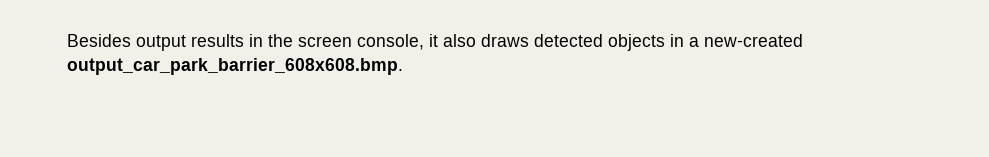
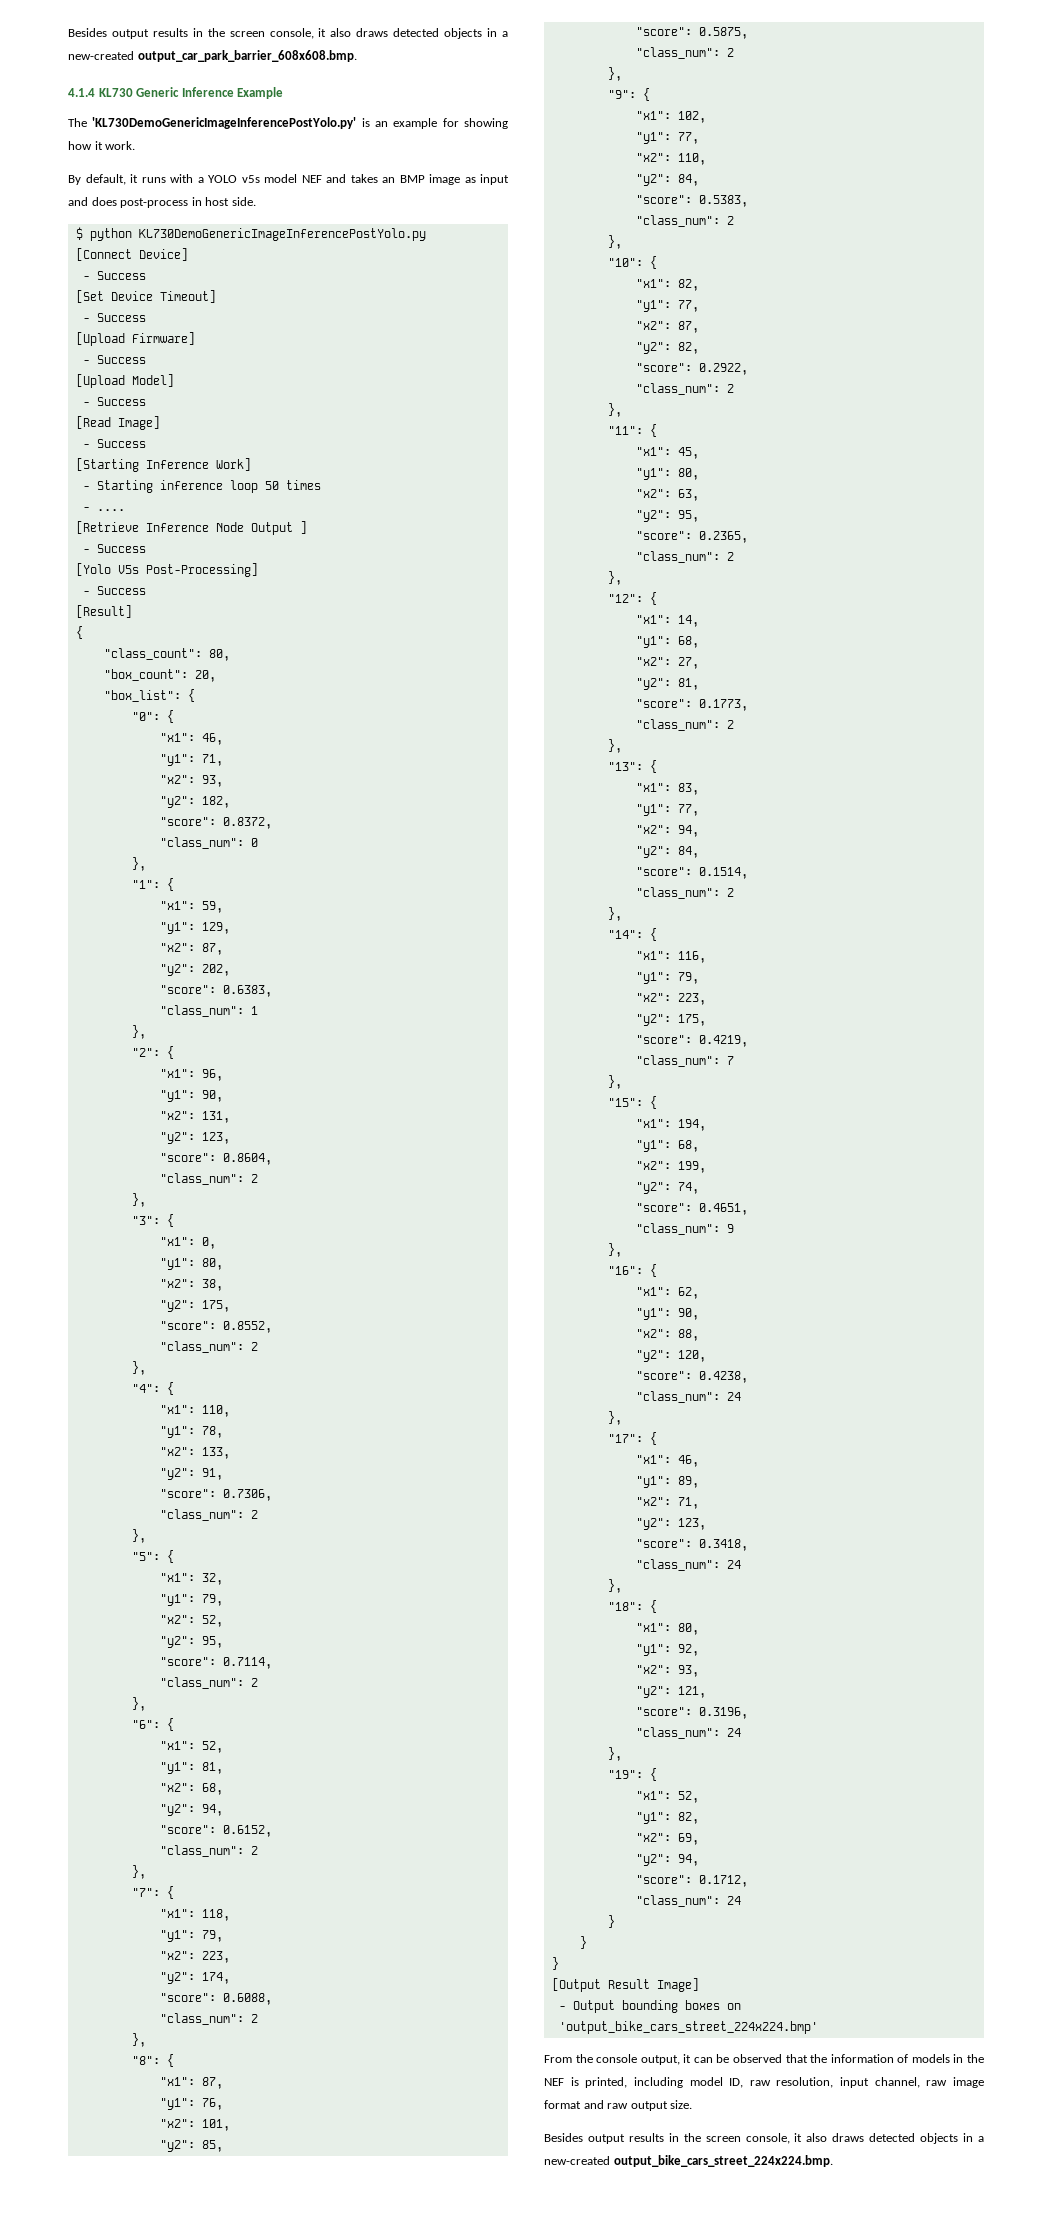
(403, 66) none -> [68,87,284,99] [68,117,508,129] [68,141,136,150] [68,174,509,185] [68,197,256,208] [75,227,426,241] [75,248,188,261] [82,271,146,280] [75,290,216,303] [82,313,146,322] [75,332,195,346] [82,355,146,364] [75,374,174,388] [82,397,146,406] [75,416,160,430] [82,439,146,448] [75,458,251,472] [82,480,321,493] [82,507,125,511] [75,521,307,535] [82,544,146,553] [75,563,258,577] [82,586,146,595] [75,605,132,618] [75,626,83,639] [103,648,230,661] [103,669,216,682] [103,689,195,702] [131,710,174,723] [159,733,223,745] [159,754,223,766] [159,775,223,787] [159,796,230,808] [159,817,272,829] [159,837,258,849] [131,857,146,871] [131,878,174,891] [159,901,223,913] [159,922,230,934] [159,943,223,955] [159,964,230,976] [159,985,272,997] [159,1005,258,1017] [131,1025,146,1039] [131,1046,174,1059] [159,1069,223,1081] [159,1090,223,1102] [159,1111,230,1123] [159,1132,230,1144] [159,1153,272,1165] [159,1173,258,1185] [131,1193,146,1207] [131,1214,174,1227] [159,1237,216,1249] [159,1258,223,1270] [159,1279,223,1291] [159,1300,230,1312] [159,1321,272,1333] [159,1341,258,1353] [131,1361,146,1375] [131,1382,174,1395] [159,1405,230,1417] [159,1426,223,1438] [159,1447,230,1459] [159,1468,223,1480] [159,1489,272,1501] [159,1509,258,1521] [131,1529,146,1543] [131,1550,174,1563] [159,1573,223,1585] [159,1594,223,1606] [159,1615,223,1627] [159,1636,223,1648] [159,1657,272,1669] [159,1677,258,1689] [131,1697,146,1711] [131,1718,174,1731] [159,1741,223,1753] [159,1762,223,1774] [159,1783,223,1795] [159,1804,223,1816] [159,1825,272,1837] [159,1845,258,1857] [131,1865,146,1879] [131,1886,174,1899] [159,1909,230,1921] [159,1930,223,1942] [159,1951,230,1963] [159,1972,230,1984] [159,1993,272,2005] [159,2013,258,2025] [131,2033,146,2047] [131,2054,174,2067] [159,2077,223,2089] [159,2098,223,2110] [159,2119,230,2131] [159,2140,223,2152] [635,27,748,39] [635,47,734,59] [607,67,622,81] [607,88,650,101] [635,111,706,123] [635,132,699,144] [635,153,706,165] [635,174,699,186] [635,195,748,207] [635,215,734,227] [607,235,622,249] [607,256,657,269] [635,279,699,291] [635,300,699,312] [635,321,699,333] [635,342,699,354] [635,363,748,375] [635,383,734,395] [607,403,622,417] [607,424,657,437] [635,447,699,459] [635,468,699,480] [635,489,699,501] [635,510,699,522] [635,531,748,543] [635,551,734,563] [607,571,622,585] [607,592,657,605] [635,615,699,627] [635,636,699,648] [635,657,699,669] [635,678,699,690] [635,699,748,711] [635,719,734,731] [607,739,622,753] [607,760,657,773] [635,783,699,795] [635,804,699,816] [635,825,699,837] [635,846,699,858] [635,867,748,879] [635,887,734,899] [607,907,622,921] [607,928,657,941] [635,951,706,963] [635,972,699,984] [635,993,706,1005] [635,1014,706,1026] [635,1035,748,1047] [635,1055,734,1067] [607,1075,622,1089] [607,1096,657,1109] [635,1119,706,1131] [635,1140,699,1152] [635,1161,706,1173] [635,1182,699,1194] [635,1203,748,1215] [635,1223,734,1235] [607,1243,622,1257] [607,1264,657,1277] [635,1287,699,1299] [635,1308,699,1320] [635,1329,699,1341] [635,1350,706,1362] [635,1371,748,1383] [635,1391,741,1403] [607,1411,622,1425] [607,1432,657,1445] [635,1455,699,1467] [635,1476,699,1488] [635,1497,699,1509] [635,1518,706,1530] [635,1539,748,1551] [635,1559,741,1571] [607,1579,622,1593] [607,1600,657,1613] [635,1623,699,1635] [635,1644,699,1656] [635,1665,699,1677] [635,1686,706,1698] [635,1707,748,1719] [635,1727,741,1739] [607,1747,622,1761] [607,1768,657,1781] [635,1791,699,1803] [635,1812,699,1824] [635,1833,699,1845] [635,1854,699,1866] [635,1875,748,1887] [635,1895,741,1907] [607,1915,615,1928] [579,1936,587,1949] [551,1957,559,1970] [551,1978,699,1992] [558,2000,741,2013] [558,2021,818,2034] [544,2054,984,2065] [544,2077,984,2088] [544,2100,693,2111] [544,2133,984,2144] [544,2155,833,2167] // 4.1.4 KL730 Generic Inference Example // The 'KL730DemoGenericImageInferencePostYolo.py' is an example for showing how it work. // By default, it runs with a YOLO v5s model NEF and takes an BMP image as input and does post-process in host side. // $ python KL730DemoGenericImageInferencePostYolo.py // [Connect Device] // - Success // [Set Device Timeout] // - Success // [Upload Firmware] // - Success // [Upload Model] // - Success // [Read Image] // - Success // [Starting Inference Work] // - Starting inference loop 50 times // - .... // [Retrieve Inference Node Output ] // - Success // [Yolo V5s Post-Processing] // - Success // [Result] // { // "class_count": 80, // "box_count": 20, // "box_list": { // "0": { // "x1": 46, // "y1": 71, // "x2": 93, // "y2": 182, // "score": 0.8372, // "class_num": 0 // }, // "1": { // "x1": 59, // "y1": 129, // "x2": 87, // "y2": 202, // "score": 0.6383, // "class_num": 1 // }, // "2": { // "x1": 96, // "y1": 90, // "x2": 131, // "y2": 123, // "score": 0.8604, // "class_num": 2 // }, // "3": { // "x1": 0, // "y1": 80, // "x2": 38, // "y2": 175, // "score": 0.8552, // "class_num": 2 // }, // "4": { // "x1": 110, // "y1": 78, // "x2": 133, // "y2": 91, // "score": 0.7306, // "class_num": 2 // }, // "5": { // "x1": 32, // "y1": 79, // "x2": 52, // "y2": 95, // "score": 0.7114, // "class_num": 2 // }, // "6": { // "x1": 52, // "y1": 81, // "x2": 68, // "y2": 94, // "score": 0.6152, // "class_num": 2 // }, // "7": { // "x1": 118, // "y1": 79, // "x2": 223, // "y2": 174, // "score": 0.6088, // "class_num": 2 // }, // "8": { // "x1": 87, // "y1": 76, // "x2": 101, // "y2": 85, // "score": 0.5875, // "class_num": 2 // }, // "9": { // "x1": 102, // "y1": 77, // "x2": 110, // "y2": 84, // "score": 0.5383, // "class_num": 2 // }, // "10": { // "x1": 82, // "y1": 77, // "x2": 87, // "y2": 82, // "score": 0.2922, // "class_num": 2 // }, // "11": { // "x1": 45, // "y1": 80, // "x2": 63, // "y2": 95, // "score": 0.2365, // "class_num": 2 // }, // "12": { // "x1": 14, // "y1": 68, // "x2": 27, // "y2": 81, // "score": 0.1773, // "class_num": 2 // }, // "13": { // "x1": 83, // "y1": 77, // "x2": 94, // "y2": 84, // "score": 0.1514, // "class_num": 2 // }, // "14": { // "x1": 116, // "y1": 79, // "x2": 223, // "y2": 175, // "score": 0.4219, // "class_num": 7 // }, // "15": { // "x1": 194, // "y1": 68, // "x2": 199, // "y2": 74, // "score": 0.4651, // "class_num": 9 // }, // "16": { // "x1": 62, // "y1": 90, // "x2": 88, // "y2": 120, // "score": 0.4238, // "class_num": 24 // }, // "17": { // "x1": 46, // "y1": 89, // "x2": 71, // "y2": 123, // "score": 0.3418, // "class_num": 24 // }, // "18": { // "x1": 80, // "y1": 92, // "x2": 93, // "y2": 121, // "score": 0.3196, // "class_num": 24 // }, // "19": { // "x1": 52, // "y1": 82, // "x2": 69, // "y2": 94, // "score": 0.1712, // "class_num": 24 // } // } // } // [Output Result Image] // - Output bounding boxes on 'output_bike_cars_street_224x224.bmp' // From the console output, it can be observed that the information of models in the NEF is printed, including model ID, raw resolution, input channel, raw image format and raw output size. // Besides output results in the screen console, it also draws detected objects in a new-created output_bike_cars_street_224x224.bmp.

